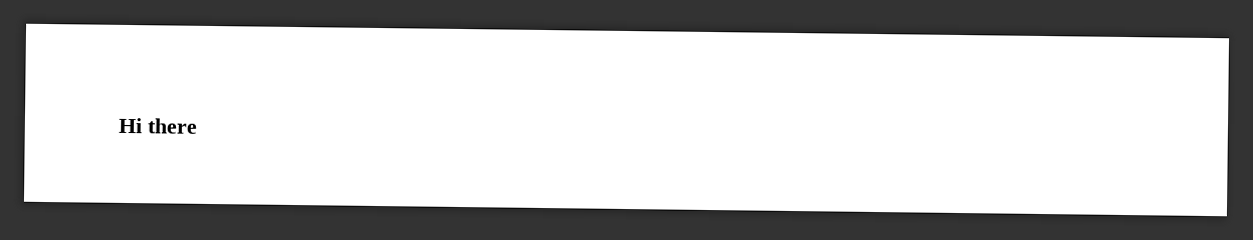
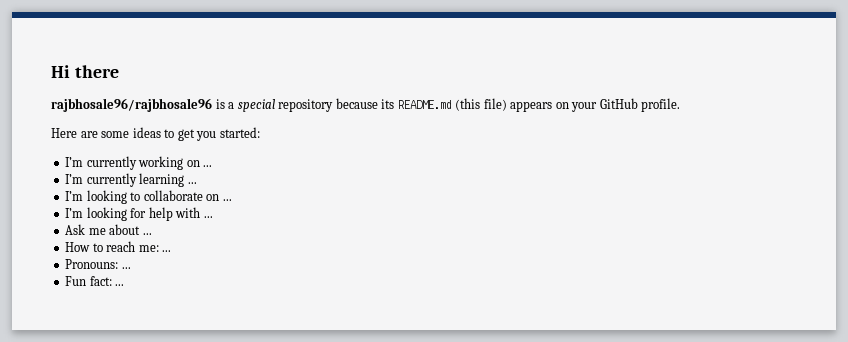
(197, 126) none -> [51,98,681,112] [51,127,260,141] [65,156,213,170] [65,173,197,187] [65,190,232,204] [65,207,213,221] [65,224,152,235] [65,241,172,252] [65,259,131,269] [65,276,125,286] // rajbhosale96/rajbhosale96 is a special repository because its README.md (this file) appears on your GitHub profile. // Here are some ideas to get you started: // I’m currently working on ... // I’m currently learning ... // I’m looking to collaborate on ... // I’m looking for help with ... // Ask me about ... // How to reach me: ... // Pronouns: ... // Fun fact: ...

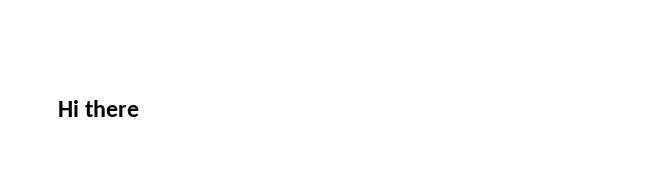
[51,98,681,112] [51,127,260,141] [65,156,213,170] [65,173,197,187] [65,190,232,204] [65,207,213,221] [65,224,152,235] [65,241,172,252] [65,259,131,269] [65,276,125,286] // rajbhosale96/rajbhosale96 is a special repository because its README.md (this file) appears on your GitHub profile. // Here are some ideas to get you started: // I’m currently working on ... // I’m currently learning ... // I’m looking to collaborate on ... // I’m looking for help with ... // Ask me about ... // How to reach me: ... // Pronouns: ... // Fun fact: ... -> (140, 108) none

